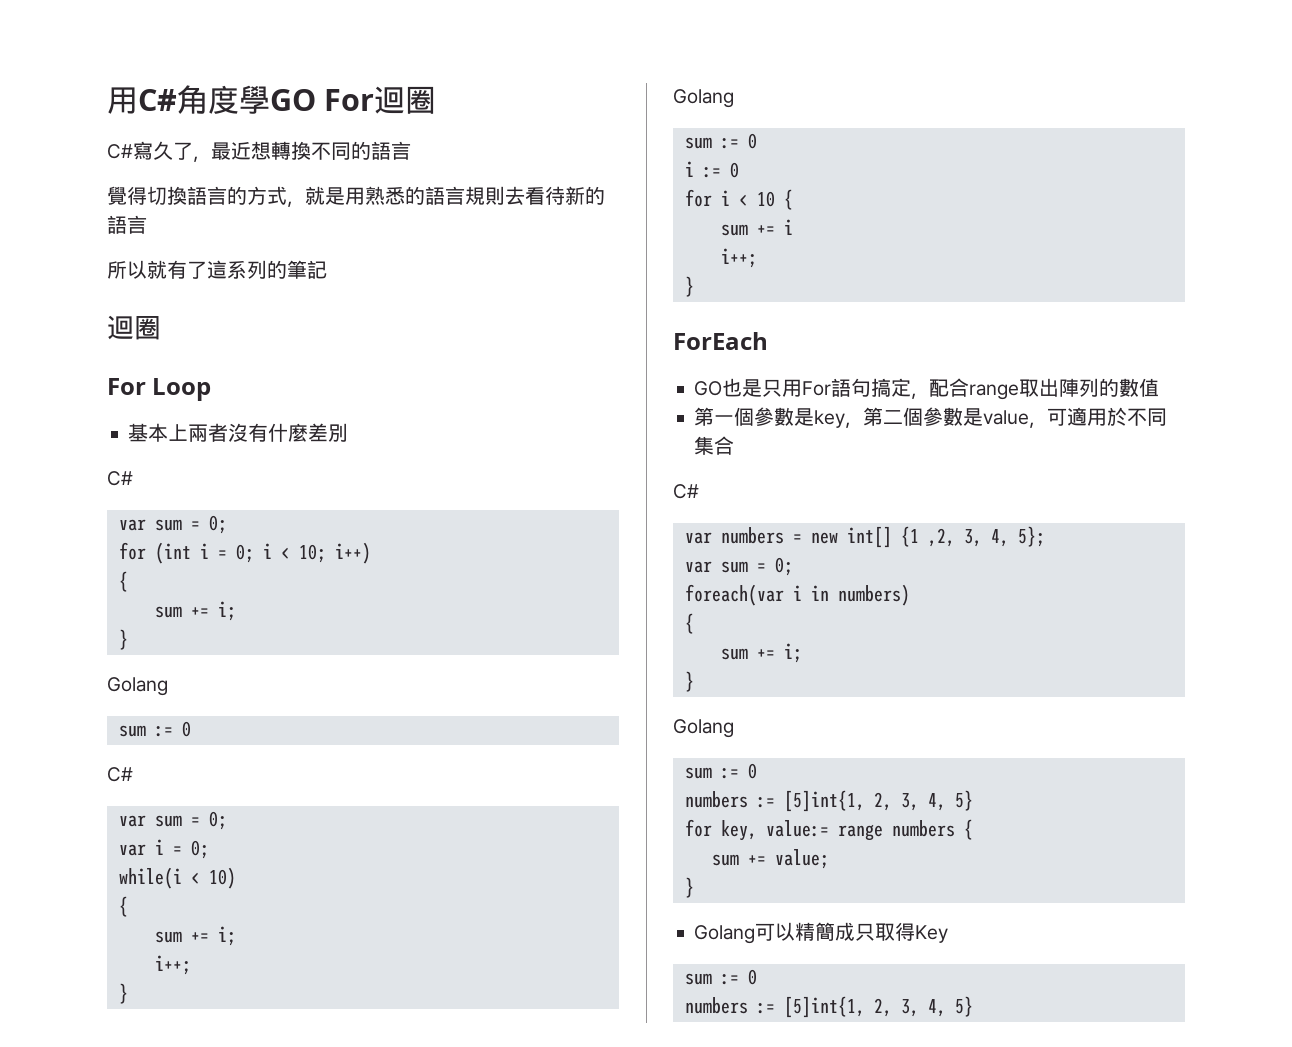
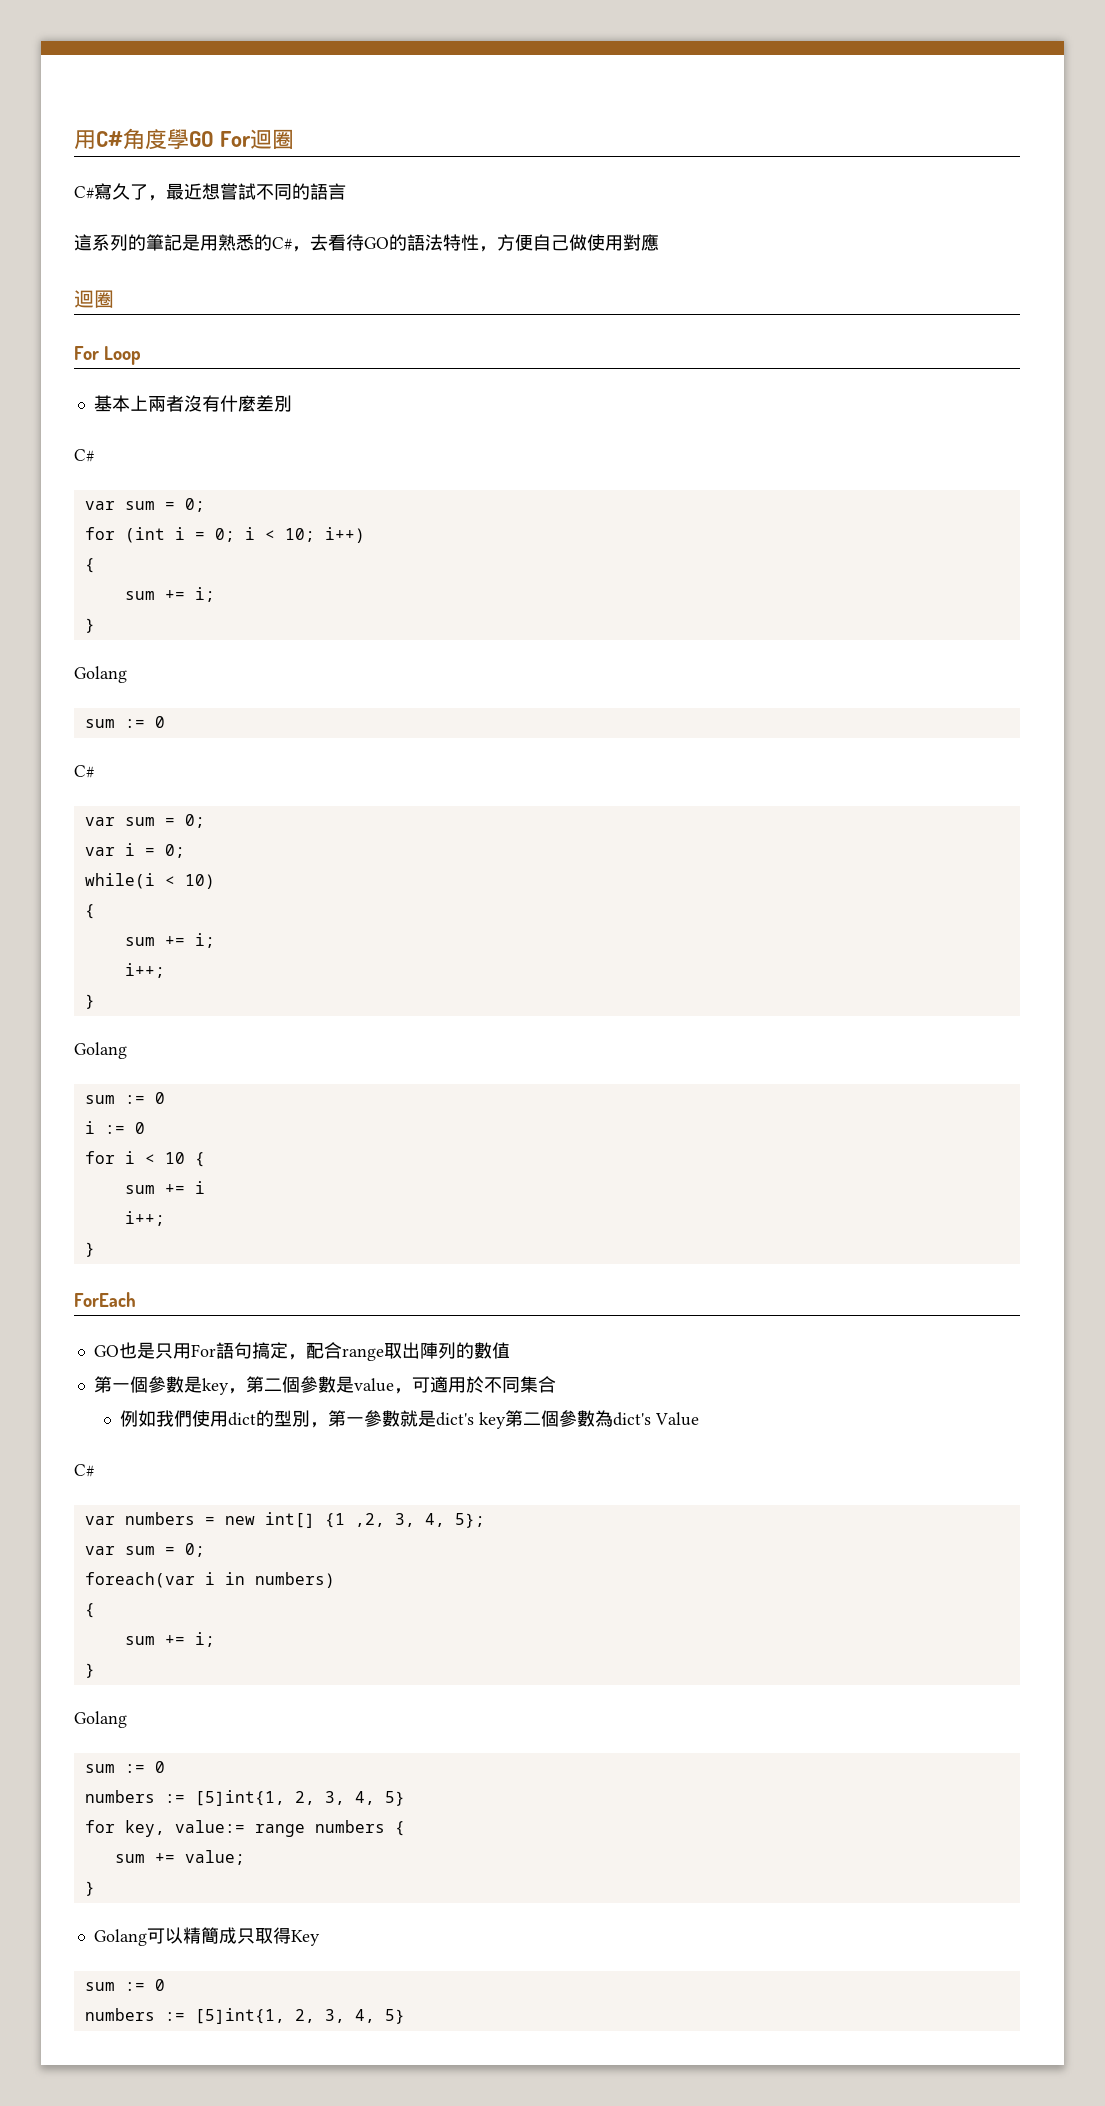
[271,141,311,160] 轉換 -> [220,183,256,200] 嘗試
[107,186,605,207] [107,215,147,234] [107,260,327,279] 覺得切換語言的方式，就是用熟悉的語言規則去看待新的語言 // 所以就有了這系列的筆記 -> [74,234,659,252] 這系列的筆記是用熟悉的C#，去看待GO的語法特性，方便自己做使用對應
(735, 445) none -> [120,1410,700,1429] // 例如我們使用dict的型別，第一參數就是dict's key第二個參數為dict's Value

